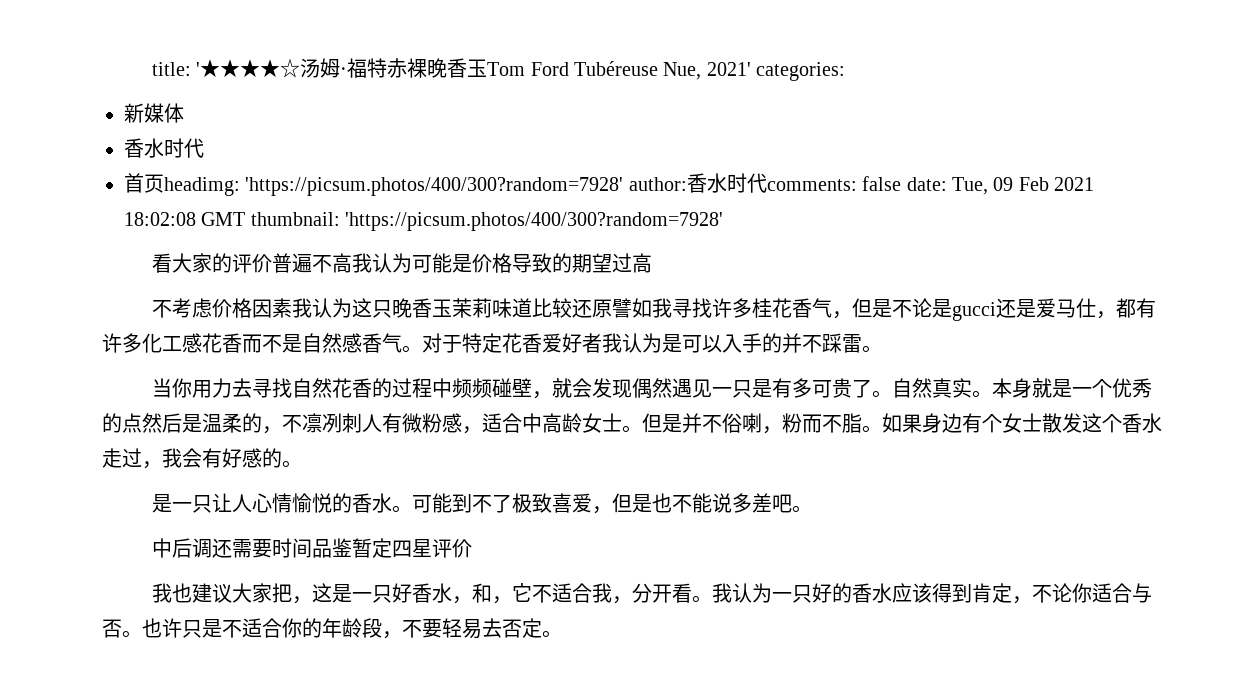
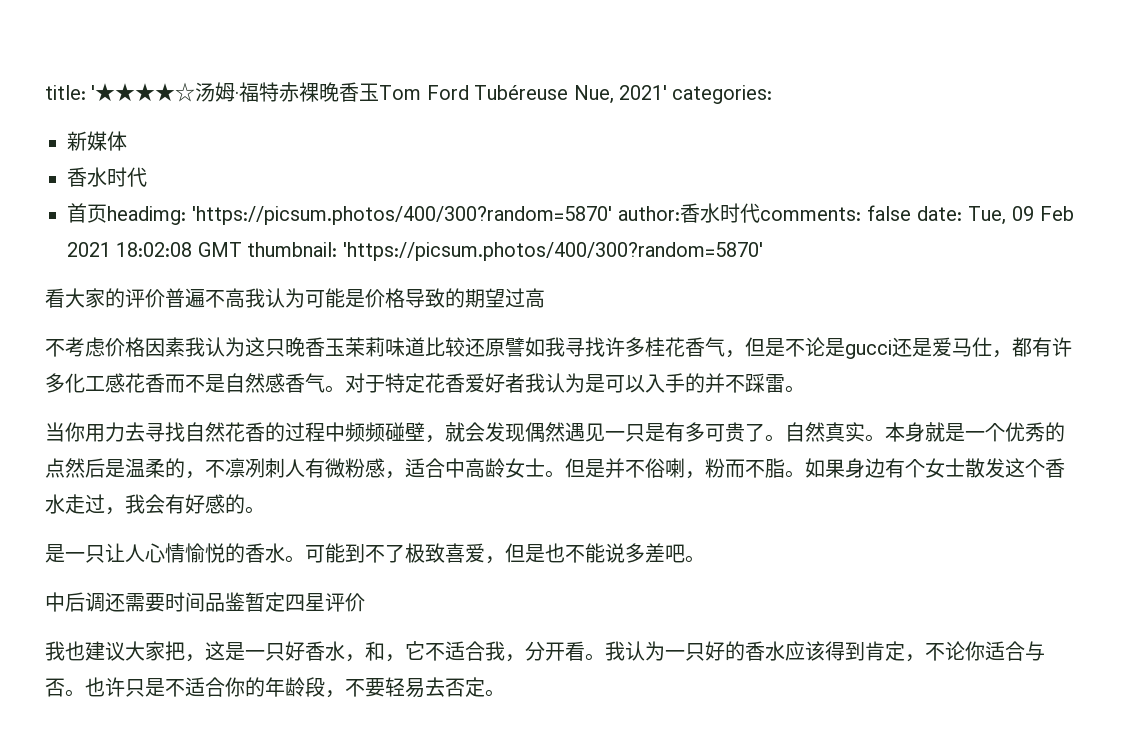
[245,177,624,196] 'https://picsum.photos/400/300?random=7928' -> [192,206,612,225] 'https://picsum.photos/400/300?random=5870'
[345,212,724,231] 'https://picsum.photos/400/300?random=7928' -> [342,242,763,261] 'https://picsum.photos/400/300?random=5870'

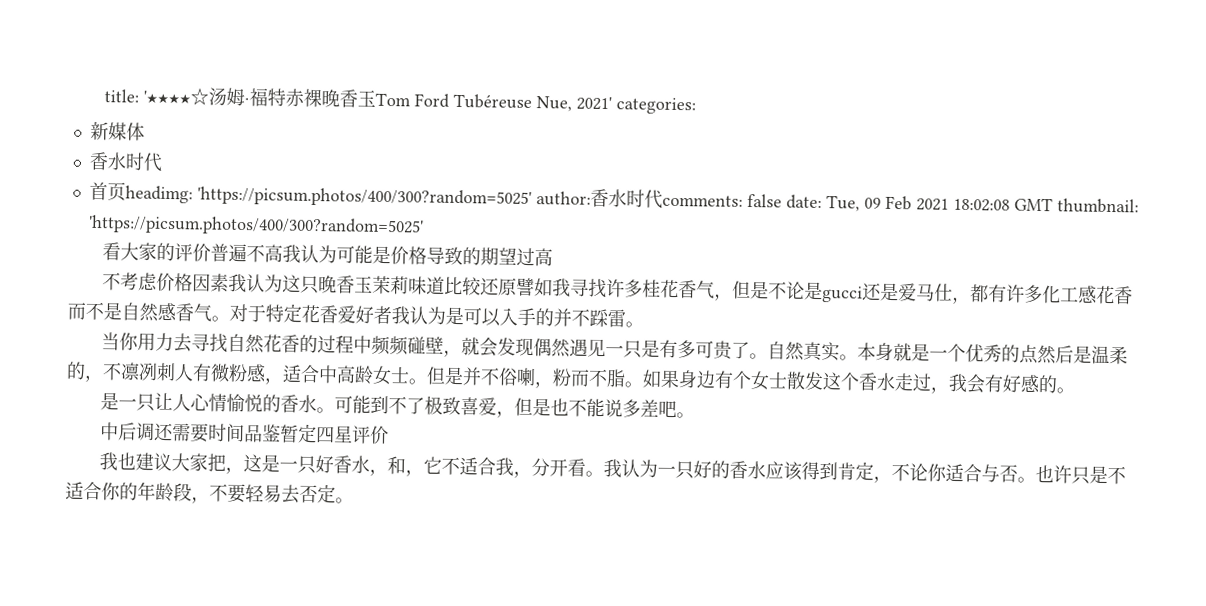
[192,206,612,225] 'https://picsum.photos/400/300?random=5870' -> [196,186,532,209] 'https://picsum.photos/400/300?random=5025'
[342,242,763,261] 'https://picsum.photos/400/300?random=5870' -> [87,214,424,237] 'https://picsum.photos/400/300?random=5025'

